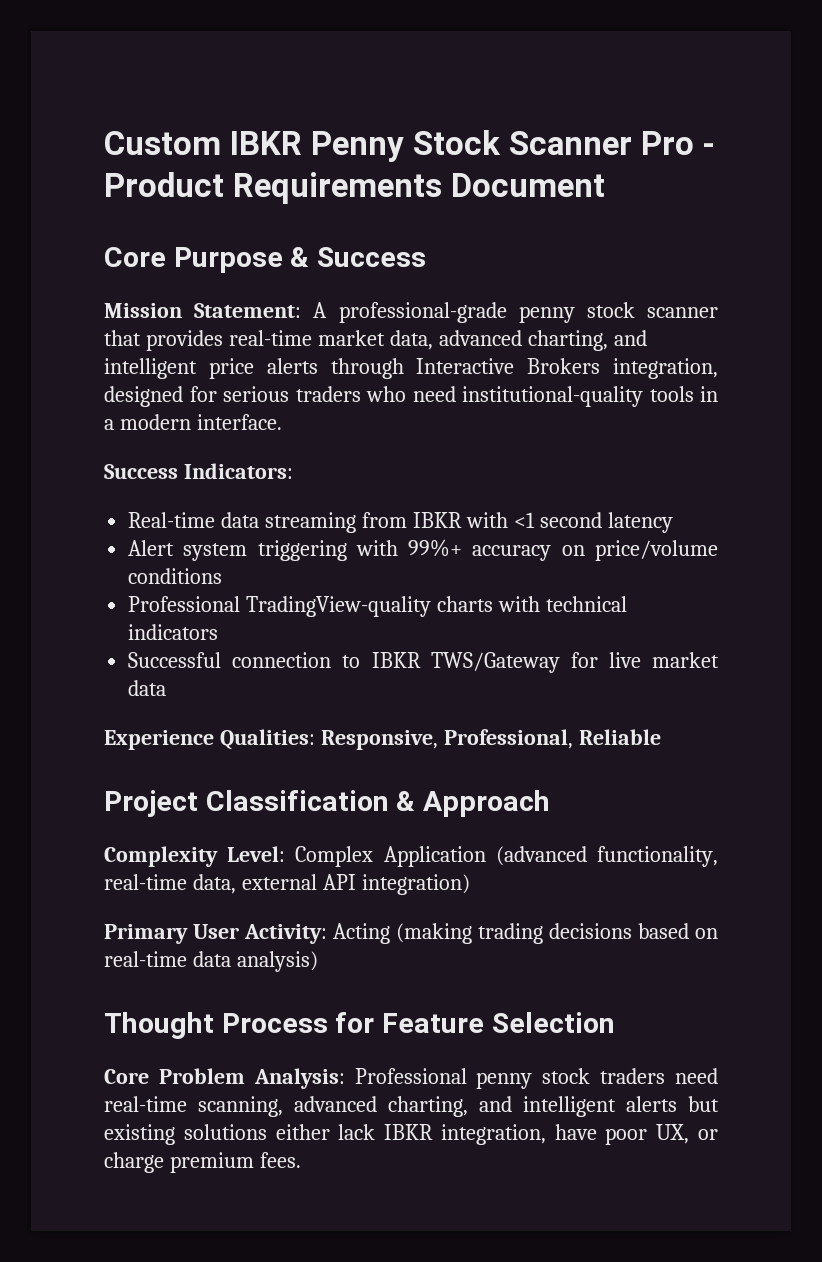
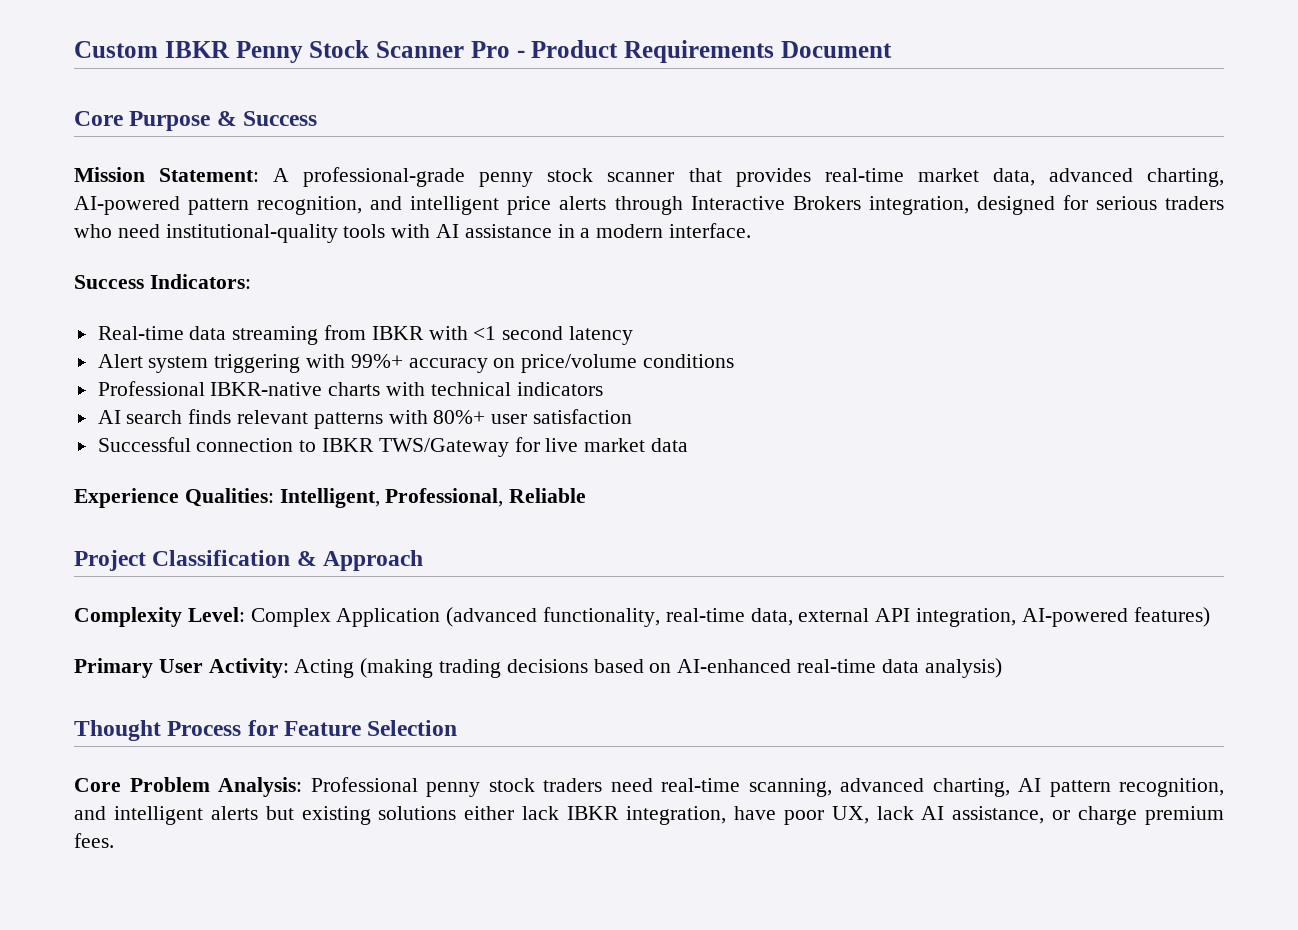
(608, 340) none -> [74,196,363,215] AI-powered pattern recognition,
(694, 394) none -> [391,224,552,238] with AI assistance
[246,596,432,617] TradingView-quality -> [210,382,323,396] IBKR-native
(219, 632) none -> [97,409,633,429] // AI search finds relevant patterns with 80%+ user satisfaction
[320,730,438,750] Responsive, -> [279,488,380,508] Intelligent,
[361,874,470,895] integration) -> [916,607,1210,627] integration, AI-powered features)
(718, 933) none -> [677,659,792,673] AI-enhanced
(468, 1106) none -> [1018,778,1224,797] AI pattern recognition,
(690, 1134) none -> [876,806,1045,824] lack AI assistance,

